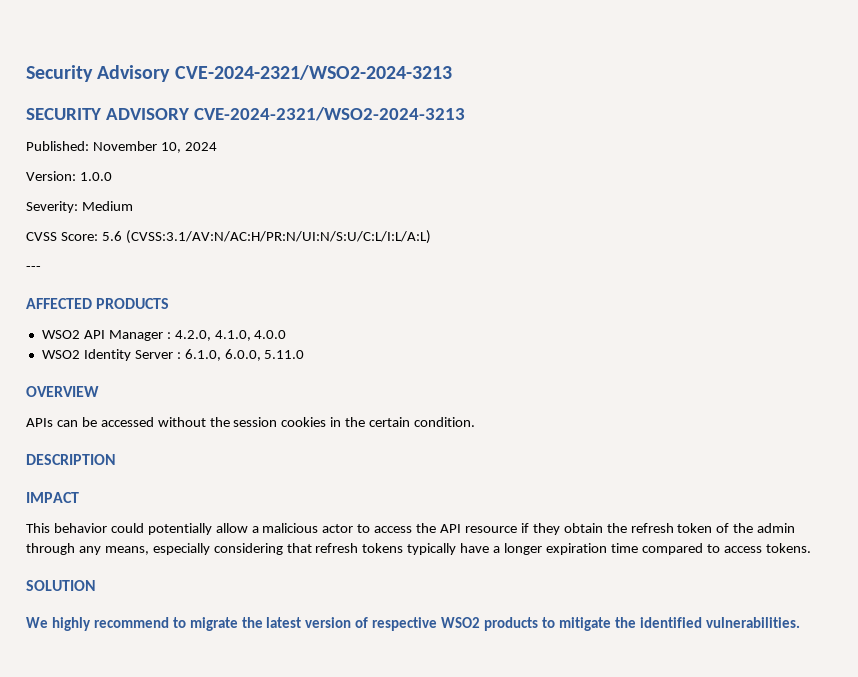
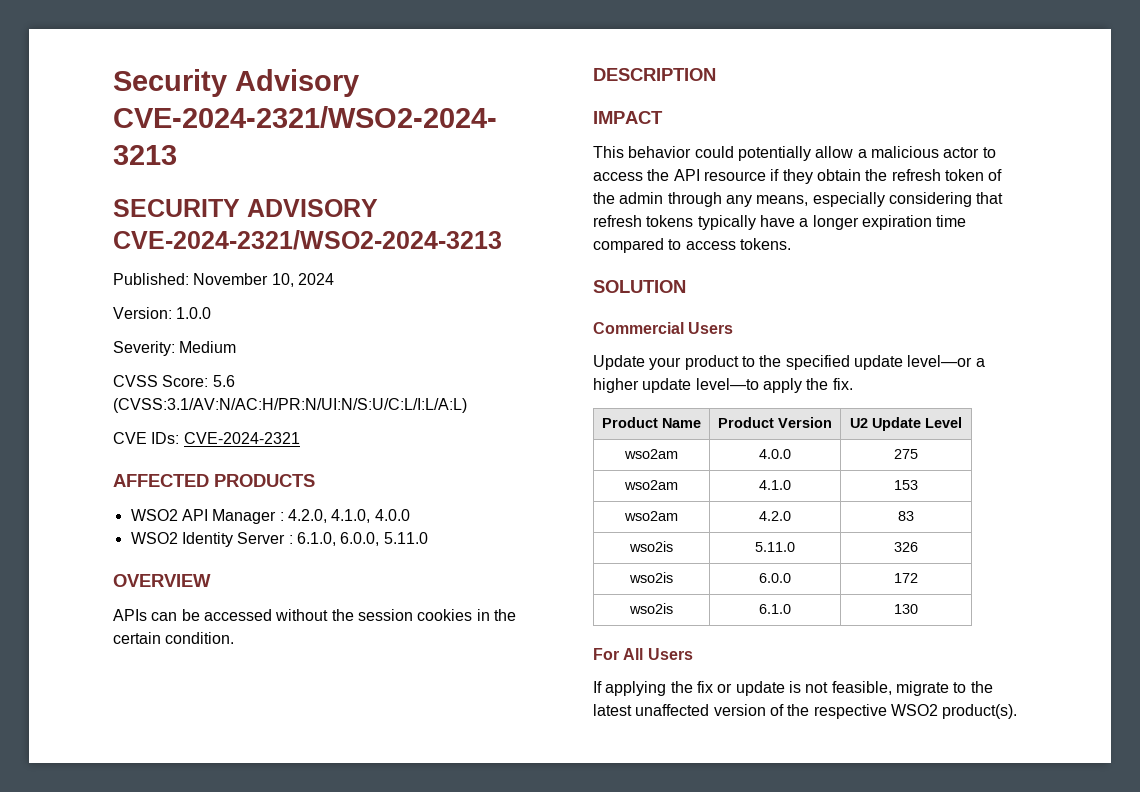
[26,266,41,271] --- -> [113,432,300,444] CVE IDs: CVE-2024-2321
[26,617,238,631] We highly recommend to migrate -> [593,322,734,334] [593,355,985,370] [593,378,853,393] [602,417,701,428] [718,417,832,428] [850,417,962,431] [624,449,678,459] [759,449,791,459] [894,449,918,459] [624,480,678,490] [759,480,791,490] [894,480,918,490] [624,511,678,521] [759,511,791,521] [898,511,914,521] [629,541,673,552] [755,542,795,552] [894,542,918,552] [629,572,673,583] [759,573,791,583] [894,573,918,583] [629,603,673,614] [759,604,791,614] [894,604,918,614] [593,648,693,660] [593,681,967,696] Commercial Users // Update your product to the specified update level—or a higher update level—to apply the fix. // Product Name | Product Version | U2 Update Level // wso2am | 4.0.0 | 275 // wso2am | 4.1.0 | 153 // wso2am | 4.2.0 | 83 // wso2is | 5.11.0 | 326 // wso2is | 6.0.0 | 172 // wso2is | 6.1.0 | 130 // For All Users // If applying the fix or update is not feasible, migrate to
(302, 622) none -> [635,704,710,716] unaffected
(369, 622) none -> [787,704,810,716] the
[484,617,800,631] products to mitigate the identified vulnerabilities. -> [942,704,1018,719] product(s).

